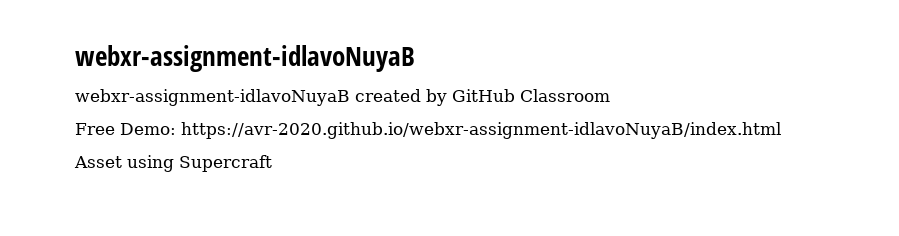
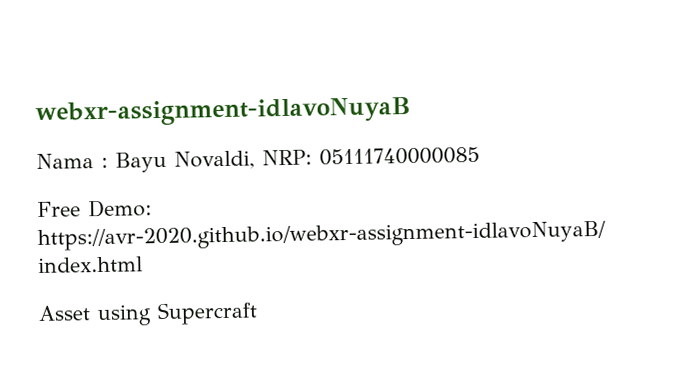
[75,89,610,106] webxr-assignment-idlavoNuyaB created by GitHub Classroom -> [36,146,480,173] Nama : Bayu Novaldi, NRP: 05111740000085

